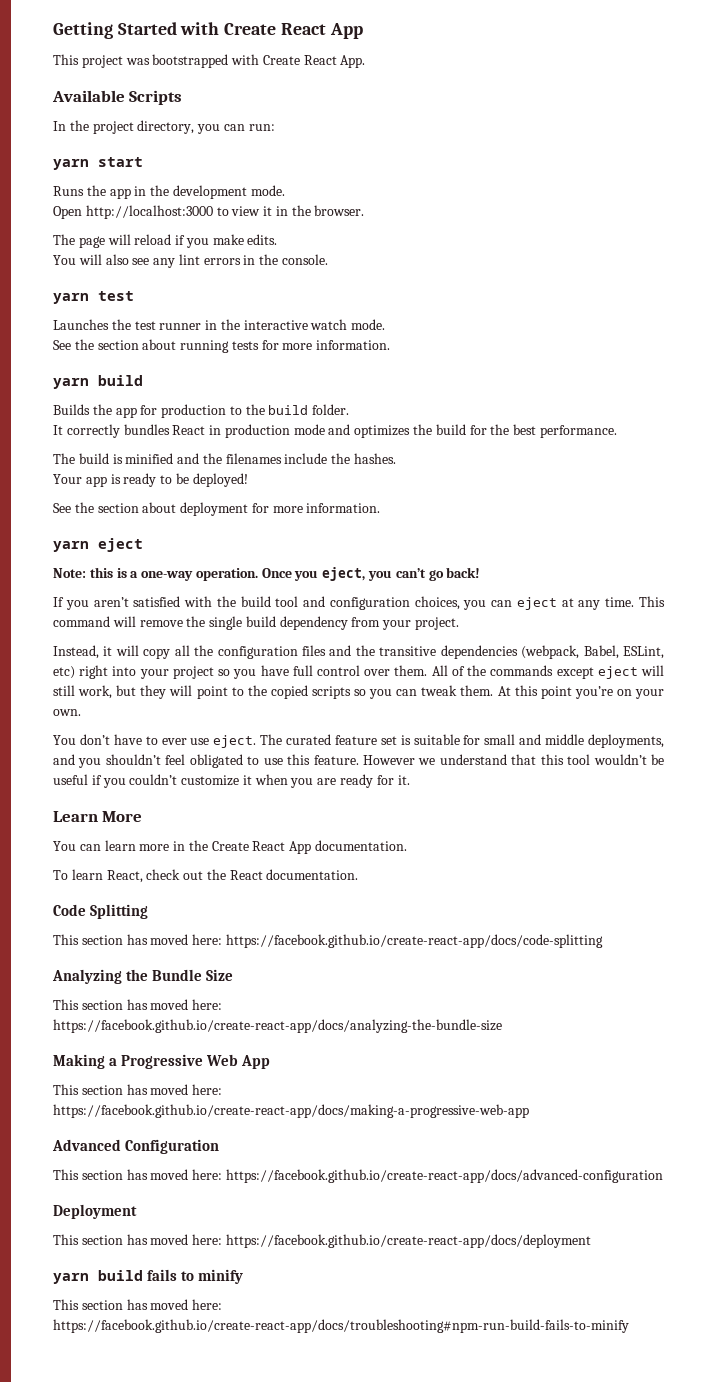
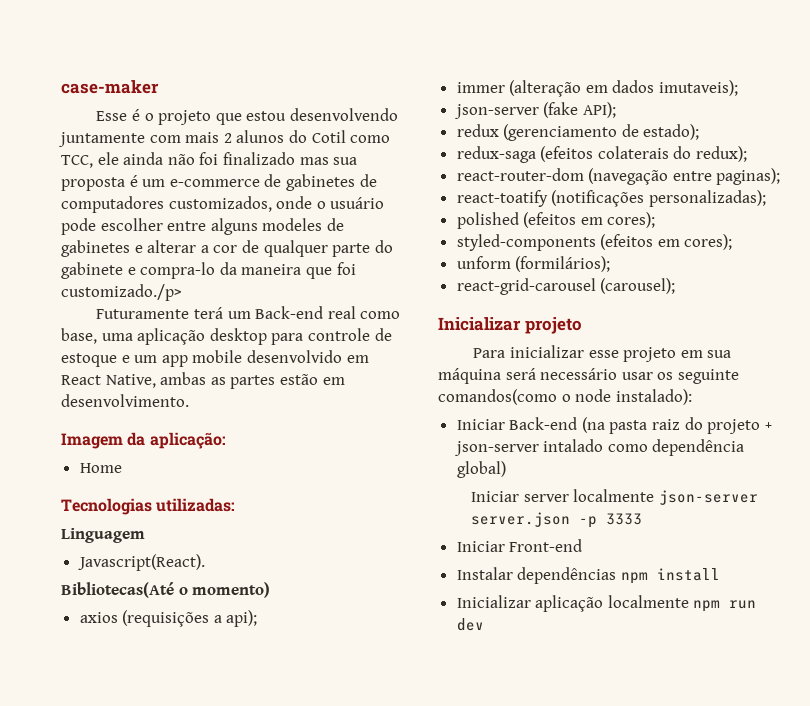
[53,22,363,39] [53,54,366,68] [52,90,183,105] [53,120,275,134] [53,157,143,170] [53,185,285,199] [53,205,365,219] [53,234,278,248] [53,254,329,268] [53,291,134,304] [53,319,386,330] [53,339,391,353] [53,375,143,389] [53,404,350,418] [53,424,617,438] [53,453,397,464] [53,473,248,487] [53,502,381,516] [53,538,143,552] [53,567,481,581] [53,596,665,610] [53,616,460,630] [53,645,664,659] [53,665,664,679] [53,685,665,699] [53,709,81,716] [53,734,664,748] [53,754,664,768] [53,774,410,788] [53,811,143,822] [53,840,408,854] [53,869,359,883] [53,904,149,919] [53,934,603,948] [52,969,234,984] [53,999,223,1010] [53,1019,502,1033] [53,1054,271,1069] [53,1084,223,1095] [53,1104,529,1118] [52,1139,220,1154] [53,1169,663,1183] [53,1204,137,1219] [53,1234,591,1248] [53,1269,244,1284] [53,1299,223,1310] [53,1319,629,1333] Getting Started with Create React App // This project was bootstrapped with Create React App. // Available Scripts // In the project directory, you can run: // yarn start // Runs the app in the development mode. // Open http://localhost:3000 to view it in the browser. // The page will reload if you make edits. // You will also see any lint errors in the console. // yarn test // Launches the test runner in the interactive watch mode. // See the section about running tests for more information. // yarn build // Builds the app for production to the build folder. // It correctly bundles React in production mode and optimizes the build for the best performance. // The build is minified and the filenames include the hashes. // Your app is ready to be deployed! // See the section about deployment for more information. // yarn eject // Note: this is a one-way operation. Once you eject, you can’t go back! // If you aren’t satisfied with the build tool and configuration choices, you can eject at any time. This command will remove the single build dependency from your project. // Instead, it will copy all the configuration files and the transitive dependencies (webpack, Babel, ESLint, etc) right into your project so you have full control over them. All of the commands except eject will still work, but they will point to the copied scripts so you can tweak them. At this point you’re on your own. // You don’t have to ever use eject. The curated feature set is suitable for small and middle deployments, and you shouldn’t feel obligated to use this feature. However we understand that this tool wouldn’t be useful if you couldn’t customize it when you are ready for it. // Learn More // You can learn more in the Create React App documentation. // To learn React, check out the React documentation. // Code Splitting // This section has moved here: https://facebook.github.io/create-react-app/docs/code-splitting // Analyzing the Bundle Size // This section has moved here: https://facebook.github.io/create-react-app/docs/analyzing-the-bundle-size // Making a Progressive Web App // This section has moved here: https://facebook.github.io/create-react-app/docs/making-a-progressive-web-app // Advanced Configuration // This section has moved here: https://facebook.github.io/create-react-app/docs/advanced-configuration // Deployment // This section has moved here: https://facebook.github.io/create-react-app/docs/deployment // yarn build fails to minify // This section has moved here: https://facebook.github.io/create-react-app/docs/troubleshooting#npm-run-build-fails-to-minify -> [61,80,159,94] [96,108,398,125] [58,130,391,147] [61,152,358,168] [61,174,377,191] [61,196,385,213] [61,218,344,235] [61,240,393,257] [61,262,356,279] [61,284,182,301] [96,306,401,319] [61,328,392,345] [61,350,369,367] [61,372,345,389] [61,394,189,407] [61,432,226,449] [79,463,122,473] [61,498,236,515] [61,528,145,543] [77,554,205,571] [61,582,271,598] [79,610,258,627] [456,80,739,97] [453,102,616,119] [456,124,700,141] [456,146,748,163] [456,168,781,185] [456,190,766,207] [456,212,656,229] [456,234,733,251] [456,256,611,272] [456,278,676,295] [438,317,582,334] [473,345,732,362] [438,368,739,384] [438,389,692,405] [456,417,772,434] [453,439,745,456] [456,461,506,478] [471,489,758,505] [471,512,643,528] [456,539,583,552] [456,567,720,584] [456,595,757,612] [456,618,484,631] case-maker // Esse é o projeto que estou desenvolvendo juntamente com mais 2 alunos do Cotil como TCC, ele ainda não foi finalizado mas sua proposta é um e-commerce de gabinetes de computadores customizados, onde o usuário pode escolher entre alguns modeles de gabinetes e alterar a cor de qualquer parte do gabinete e compra-lo da maneira que foi customizado./p> // Futuramente terá um Back-end real como base, uma aplicação desktop para controle de estoque e um app mobile desenvolvido em React Native, ambas as partes estão em desenvolvimento. // Imagem da aplicação: // Home // Tecnologias utilizadas: // Linguagem // Javascript(React). // Bibliotecas(Até o momento) // axios (requisições a api); // immer (alteração em dados imutaveis); // json-server (fake API); // redux (gerenciamento de estado); // redux-saga (efeitos colaterais do redux); // react-router-dom (navegação entre paginas); // react-toatify (notificações personalizadas); // polished (efeitos em cores); // styled-components (efeitos em cores); // unform (formilários); // react-grid-carousel (carousel); // Inicializar projeto // Para inicializar esse projeto em sua máquina será necessário usar os seguinte comandos(como o node instalado): // Iniciar Back-end (na pasta raiz do projeto + json-server intalado como dependência global) // Iniciar server localmente json-server server.json -p 3333 // Iniciar Front-end // Instalar dependências npm install // Inicializar aplicação localmente npm run dev

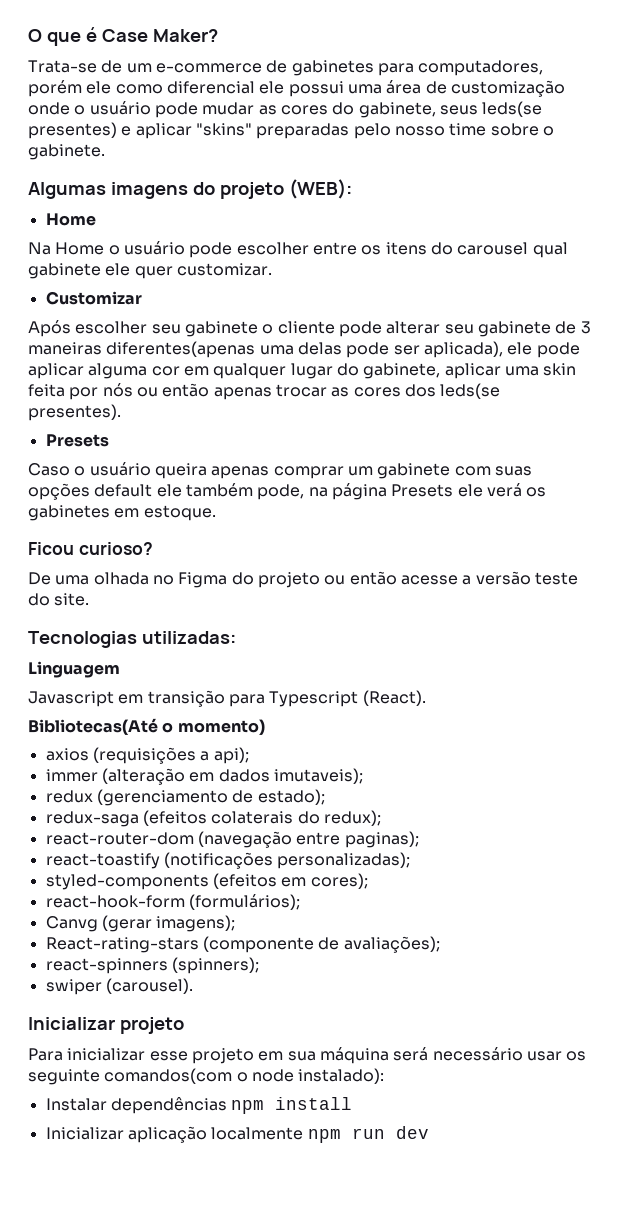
[61,80,159,94] [96,108,398,125] [58,130,391,147] [61,152,358,168] [61,174,377,191] [61,196,385,213] [61,218,344,235] [61,240,393,257] [61,262,356,279] [61,284,182,301] [96,306,401,319] [61,328,392,345] [61,350,369,367] [61,372,345,389] [61,394,189,407] [61,432,226,449] [79,463,122,473] [61,498,236,515] [61,528,145,543] [77,554,205,571] case-maker // Esse é o projeto que estou desenvolvendo juntamente com mais 2 alunos do Cotil como TCC, ele ainda não foi finalizado mas sua proposta é um e-commerce de gabinetes de computadores customizados, onde o usuário pode escolher entre alguns modeles de gabinetes e alterar a cor de qualquer parte do gabinete e compra-lo da maneira que foi customizado./p> // Futuramente terá um Back-end real como base, uma aplicação desktop para controle de estoque e um app mobile desenvolvido em React Native, ambas as partes estão em desenvolvimento. // Imagem da aplicação: // Home // Tecnologias utilizadas: // Linguagem // Javascript(React). -> [28,27,218,46] [28,60,544,76] [28,80,565,97] [28,101,543,118] [28,122,554,139] [28,144,105,160] [28,179,352,199] [45,213,96,226] [28,241,568,258] [28,263,272,279] [45,291,142,305] [28,320,591,337] [28,341,580,358] [28,363,577,379] [28,383,501,400] [28,404,121,421] [45,434,109,447] [28,462,532,479] [28,483,547,500] [28,505,216,521] [28,542,153,555] [28,571,578,588] [28,593,90,606] [28,631,236,648] [28,661,120,678] [28,690,426,707] O que é Case Maker? // Trata-se de um e-commerce de gabinetes para computadores, porém ele como diferencial ele possui uma área de customização onde o usuário pode mudar as cores do gabinete, seus leds(se presentes) e aplicar "skins" preparadas pelo nosso time sobre o gabinete. // Algumas imagens do projeto (WEB): // Home // Na Home o usuário pode escolher entre os itens do carousel qual gabinete ele quer customizar. // Customizar // Após escolher seu gabinete o cliente pode alterar seu gabinete de 3 maneiras diferentes(apenas uma delas pode ser aplicada), ele pode aplicar alguma cor em qualquer lugar do gabinete, aplicar uma skin feita por nós ou então apenas trocar as cores dos leds(se presentes). // Presets // Caso o usuário queira apenas comprar um gabinete com suas opções default ele também pode, na página Presets ele verá os gabinetes em estoque. // Ficou curioso? // De uma olhada no Figma do projeto ou então acesse a versão teste do site. // Tecnologias utilizadas: // Linguagem // Javascript em transição para Typescript (React).
[453,102,616,119] // json-server (fake API); -> (363, 776) none
[456,190,548,207] react-toatify -> [45,853,160,869] react-toastify
[456,212,656,229] // polished (efeitos em cores); -> (411, 860) none
[456,256,611,272] [456,278,676,295] unform (formilários); // react-grid-carousel (carousel); -> [45,894,300,910] [45,915,236,932] [45,936,440,953] [45,957,259,974] [45,978,193,995] react-hook-form (formulários); // Canvg (gerar imagens); // React-rating-stars (componente de avaliações); // react-spinners (spinners); // swiper (carousel).
[438,389,557,405] comandos(como -> [104,1068,233,1084] comandos(com
[456,417,772,434] [453,439,745,456] [456,461,506,478] [471,489,758,505] [471,512,643,528] [456,539,583,552] // Iniciar Back-end (na pasta raiz do projeto + json-server intalado como dependência global) // Iniciar server localmente json-server server.json -p 3333 // Iniciar Front-end -> (385, 1076) none

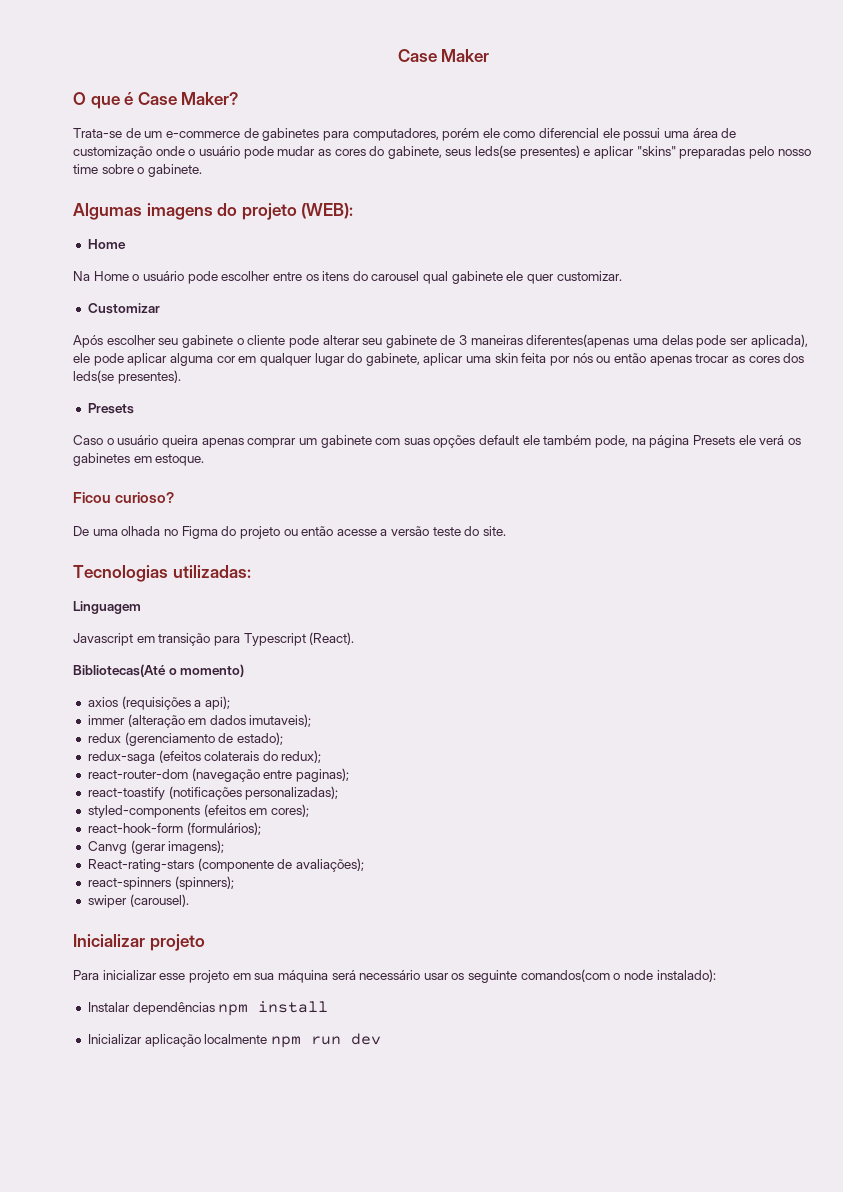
(28, 35) none -> [397,49,490,62] Case Maker //

